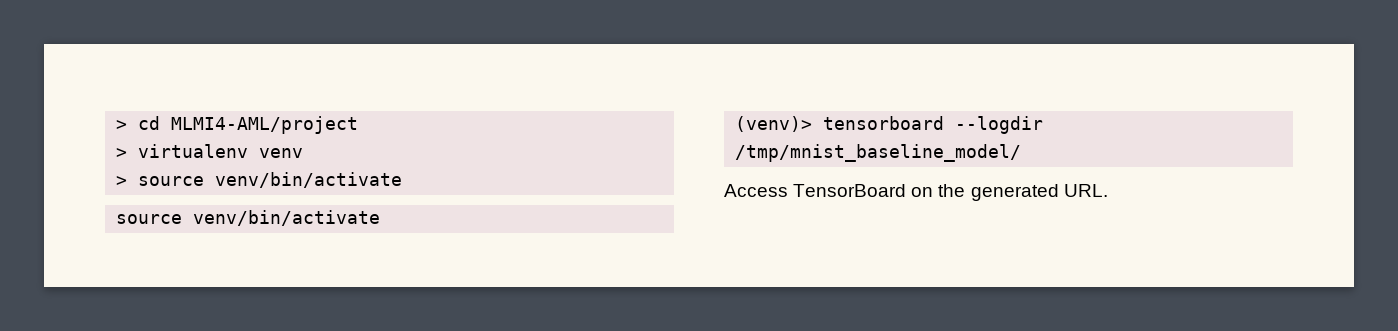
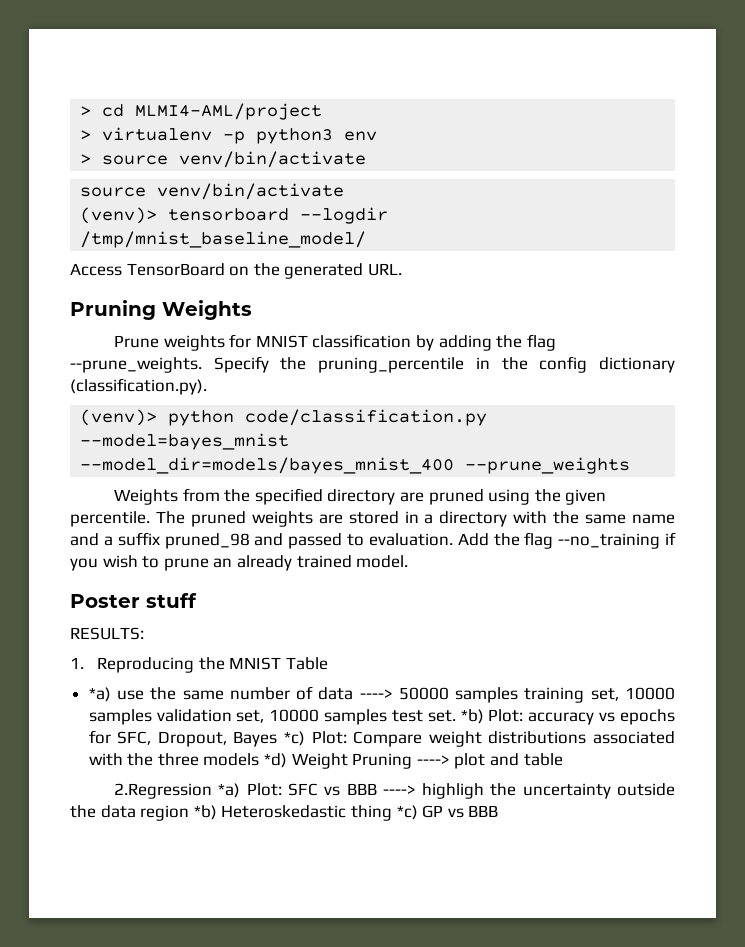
[259,148,304,158] venv -> [223,128,378,144] -p python3 env
(1108, 190) none -> [70,300,252,320] [114,334,556,351] [70,356,675,373] [70,378,207,395] [80,409,488,426] [80,433,290,450] [80,457,631,474] [114,488,607,505] [70,511,675,527] [70,532,676,549] [70,555,409,571] [70,593,197,608] [70,627,144,640] [70,657,328,673] [88,686,675,703] [88,709,675,725] [88,730,675,747] [88,753,563,769] [114,783,676,799] [70,805,499,821] // Pruning Weights // Prune weights for MNIST classification by adding the flag --prune_weights. Specify the pruning_percentile in the config dictionary (classification.py). // (venv)> python code/classification.py --model=bayes_mnist --model_dir=models/bayes_mnist_400 --prune_weights // Weights from the specified directory are pruned using the given percentile. The pruned weights are stored in a directory with the same name and a suffix pruned_98 and passed to evaluation. Add the flag --no_training if you wish to prune an already trained model. // Poster stuff // RESULTS: // 1. Reproducing the MNIST Table // *a) use the same number of data ----> 50000 samples training set, 10000 samples validation set, 10000 samples test set. *b) Plot: accuracy vs epochs for SFC, Dropout, Bayes *c) Plot: Compare weight distributions associated with the three models *d) Weight Pruning ----> plot and table // 2.Regression *a) Plot: SFC vs BBB ----> highligh the uncertainty outside the data region *b) Heteroskedastic thing *c) GP vs BBB

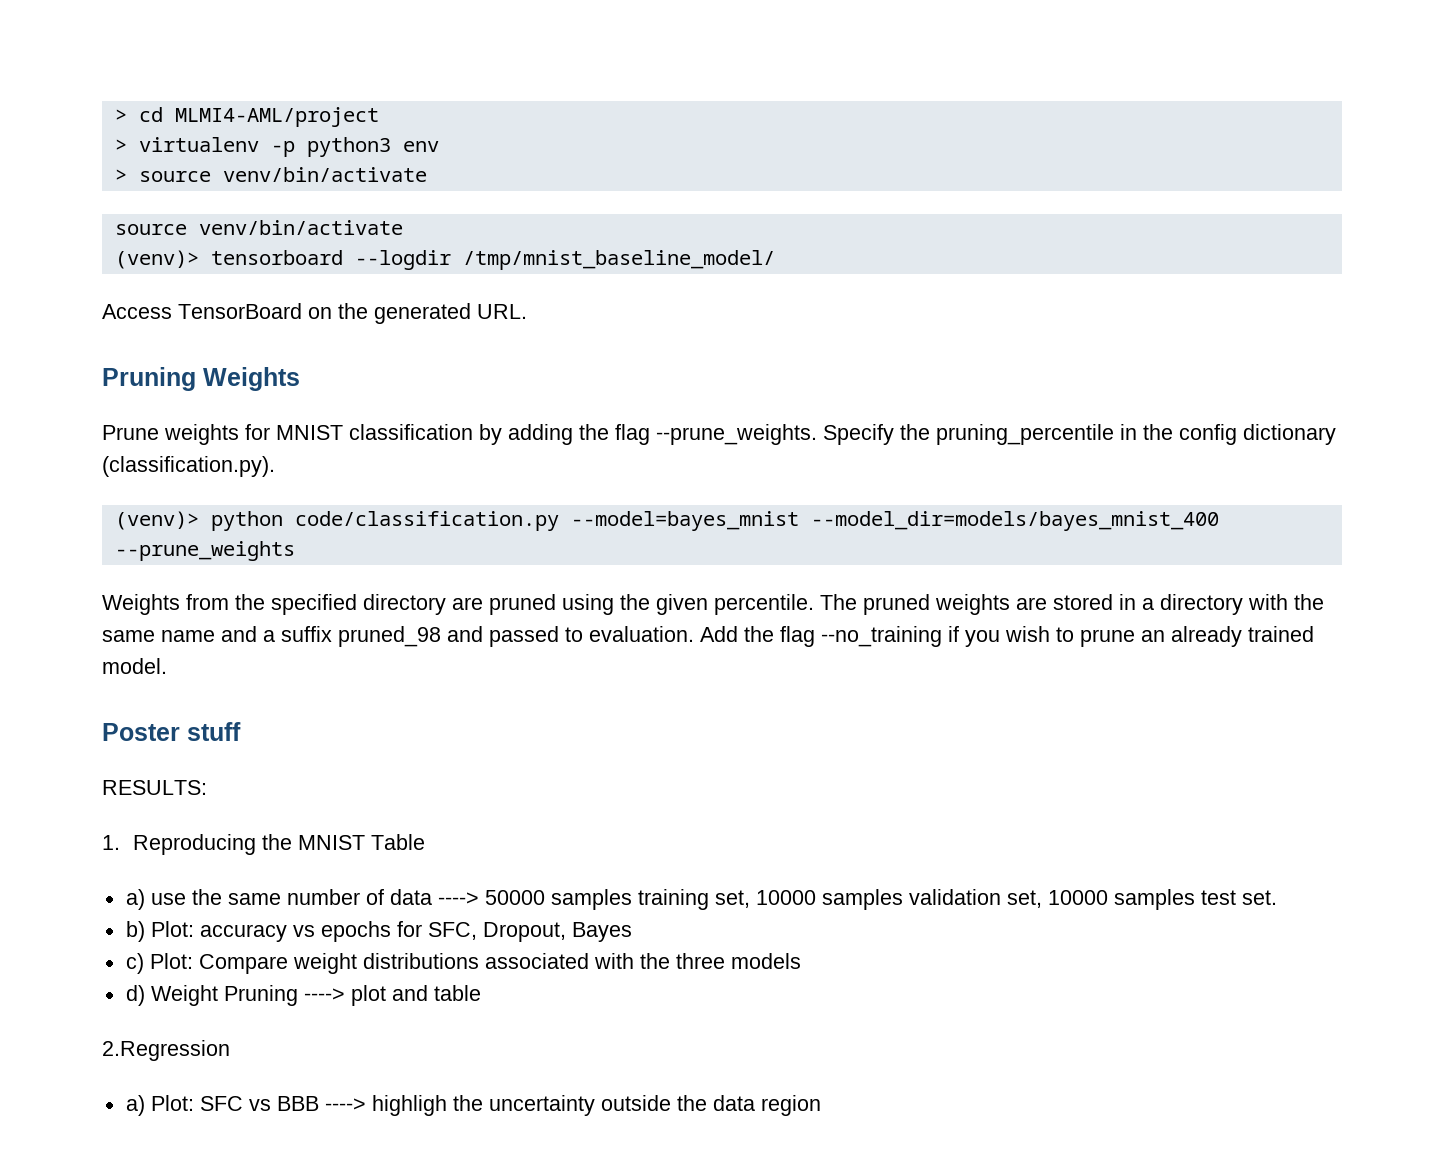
[88,687,111,702] *a) -> [125,889,145,910] a)
[460,709,484,724] *b) -> [125,921,145,942] // b)
[284,731,306,746] *c) -> [125,953,144,974] // c)
[264,753,288,768] *d) -> [125,985,145,1006] // d)
[218,783,241,798] *a) -> [125,1095,145,1116] // a)
[193,805,499,821] *b) Heteroskedastic thing *c) GP vs BBB -> (821, 1105) none

